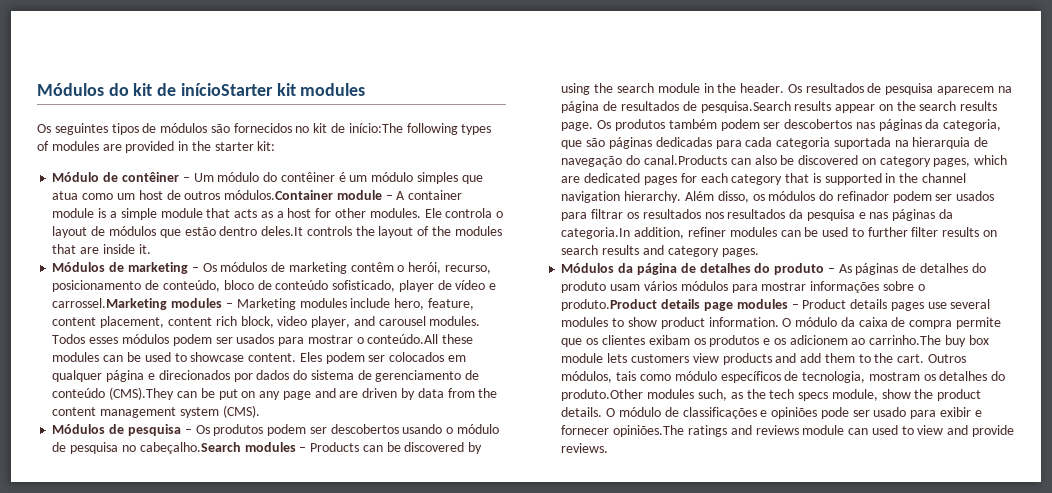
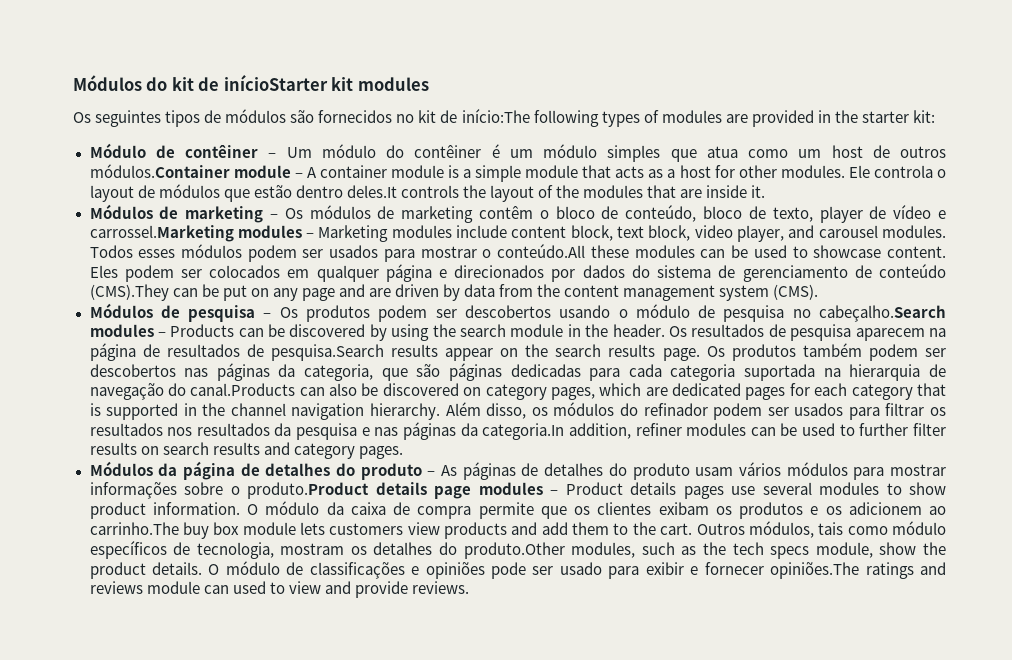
[408,262,491,274] [52,280,142,292] herói, recurso, posicionamento -> [555,206,595,219] bloco
[275,280,396,292] conteúdo sofisticado, -> [772,207,813,222] texto,
[394,298,474,310] [52,316,237,328] hero, feature, content placement, content rich -> [511,225,645,241] content block, text
[647,389,727,401] modules such, -> [571,542,675,558] modules, such

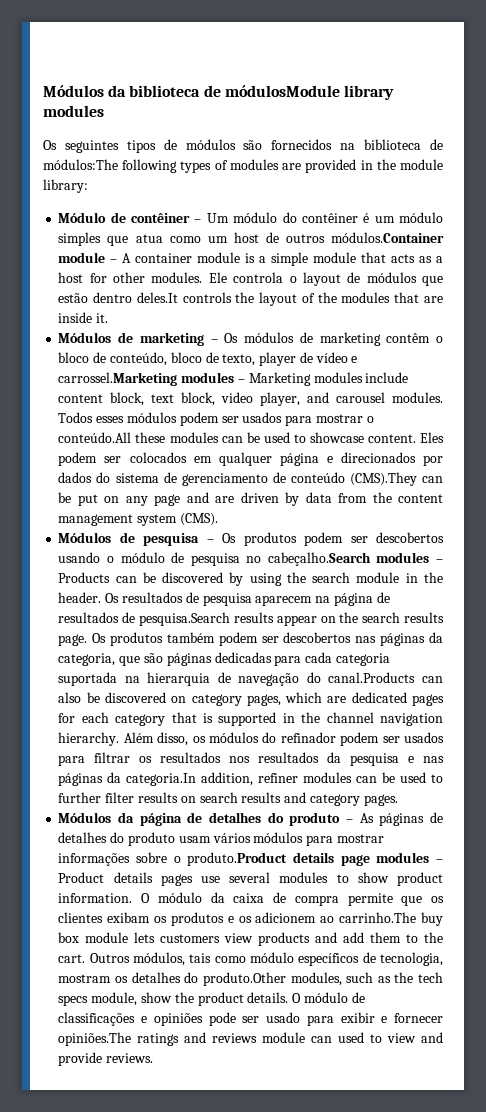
[73,75,354,91] Módulos do kit de inícioStarter kit -> [43,85,394,100] Módulos da biblioteca de módulosModule library
[396,109,530,123] no kit de início:The -> [340,139,444,150] [43,159,118,170] na biblioteca de módulos:The
[861,110,935,123] starter kit: -> [400,159,444,170] [43,179,88,193] module library:

